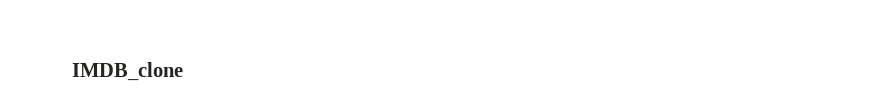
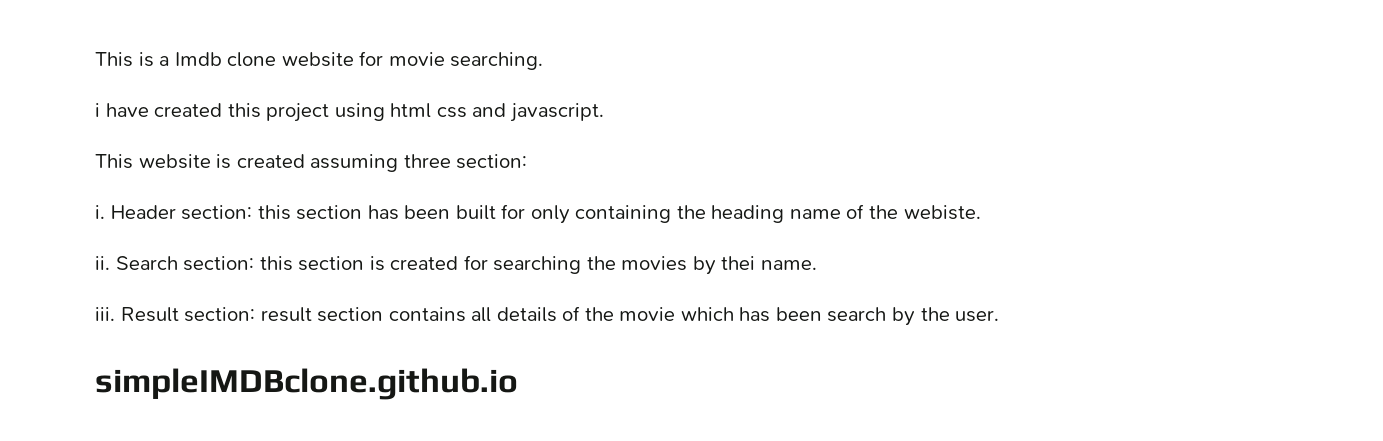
[72,62,183,81] IMDB_clone -> [95,51,544,70] [95,103,604,122] [95,154,528,172] [95,204,981,224] [95,255,817,275] [95,306,1000,326] [95,368,518,400] This is a Imdb clone website for movie searching. // i have created this project using html css and javascript. // This website is created assuming three section: // i. Header section: this section has been built for only containing the heading name of the webiste. // ii. Search section: this section is created for searching the movies by thei name. // iii. Result section: result section contains all details of the movie which has been search by the user. // simpleIMDBclone.github.io

